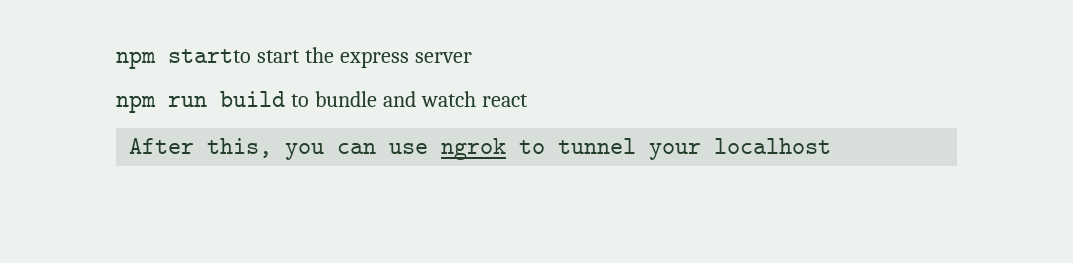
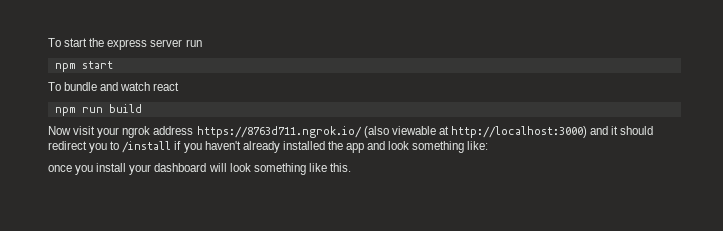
[116,49,251,69] npm startto -> [48,38,61,47] To
[116,91,309,113] // npm run build to -> [185,39,202,47] [54,61,113,72] [48,82,61,91] run // npm start // To
[129,138,832,160] After this, you can use ngrok to tunnel your localhost -> [54,104,142,116] [48,126,654,138] [48,141,489,153] [48,163,351,175] npm run build // Now visit your ngrok address https://8763d711.ngrok.io/ (also viewable at http://localhost:3000) and it should redirect you to /install if you haven't already installed the app and look something like: // once you install your dashboard will look something like this.

